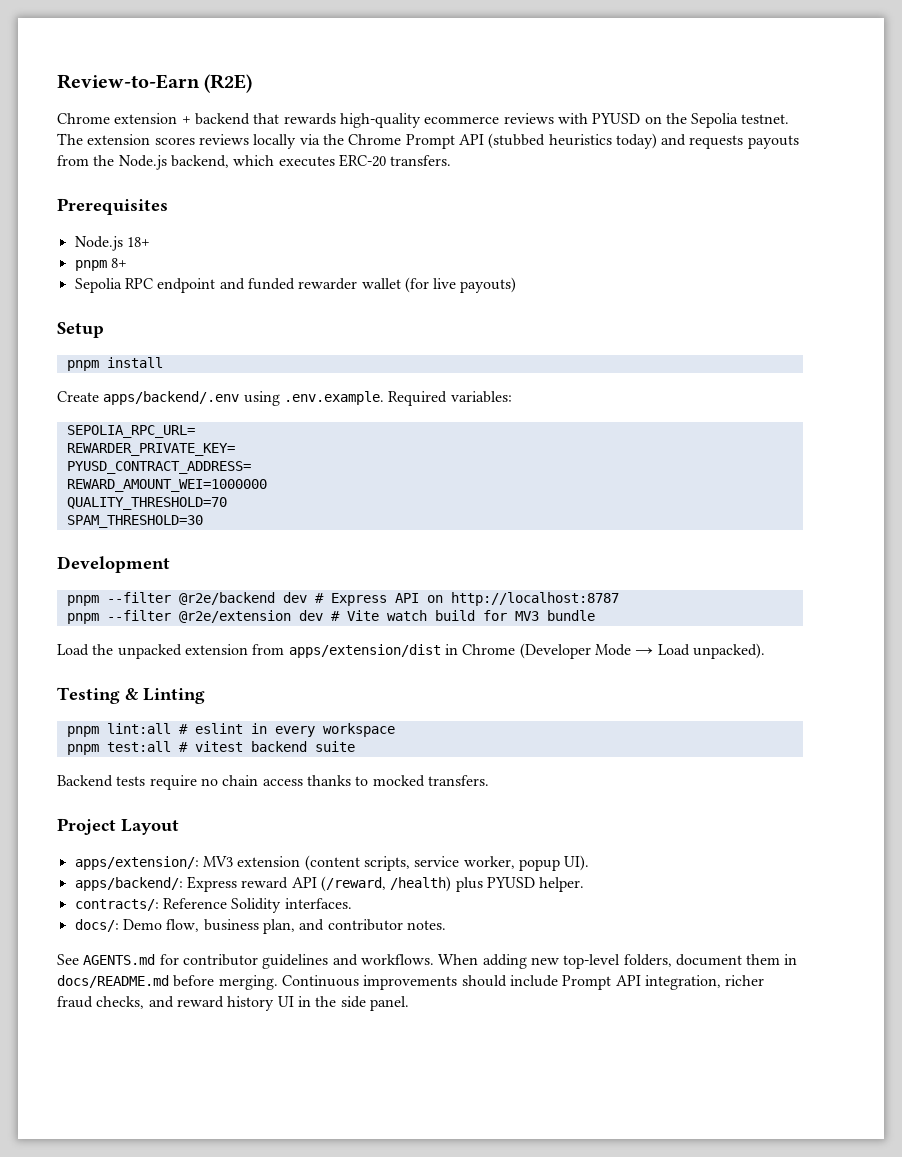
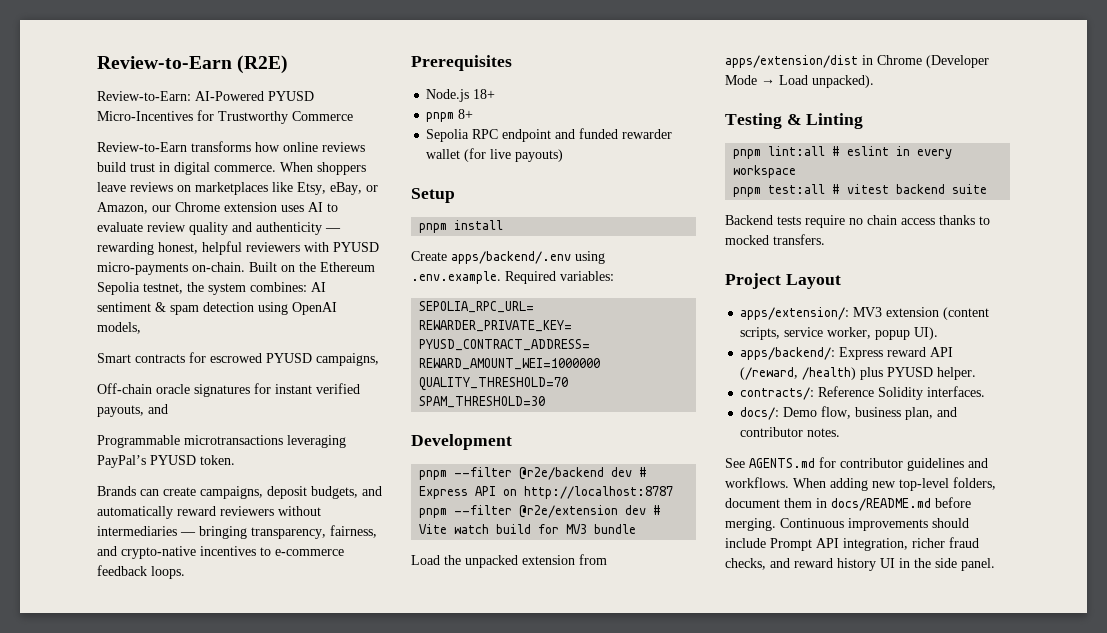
[57,113,790,128] [57,133,799,149] [57,154,452,170] Chrome extension + backend that rewards high-quality ecommerce reviews with PYUSD on the Sepolia testnet. The extension scores reviews locally via the Chrome Prompt API (stubbed heuristics today) and requests payouts from the Node.js backend, which executes ERC-20 transfers. -> [97,91,314,101] [97,110,353,124] [97,141,365,152] [97,162,366,175] [97,182,378,195] [97,202,338,214] [97,222,341,235] [97,241,379,255] [97,262,375,275] [97,282,326,295] [97,302,337,315] [97,322,141,334] [97,352,379,366] [97,383,360,397] [97,404,168,417] [97,435,346,448] [97,455,235,468] [97,486,382,499] [97,506,321,519] [97,525,377,539] [97,546,344,559] [97,565,185,579] Review-to-Earn: AI-Powered PYUSD Micro-Incentives for Trustworthy Commerce // Review-to-Earn transforms how online reviews build trust in digital commerce. When shoppers leave reviews on marketplaces like Etsy, eBay, or Amazon, our Chrome extension uses AI to evaluate review quality and authenticity — rewarding honest, helpful reviewers with PYUSD micro-payments on-chain. Built on the Ethereum Sepolia testnet, the system combines: AI sentiment & spam detection using OpenAI models, // Smart contracts for escrowed PYUSD campaigns, // Off-chain oracle signatures for instant verified payouts, and // Programmable microtransactions leveraging PayPal’s PYUSD token. // Brands can create campaigns, deposit budgets, and automatically reward reviewers without intermediaries — bringing transparency, fairness, and crypto-native incentives to e-commerce feedback loops.

